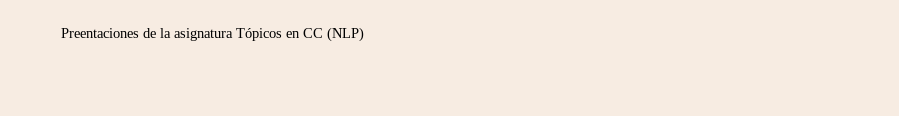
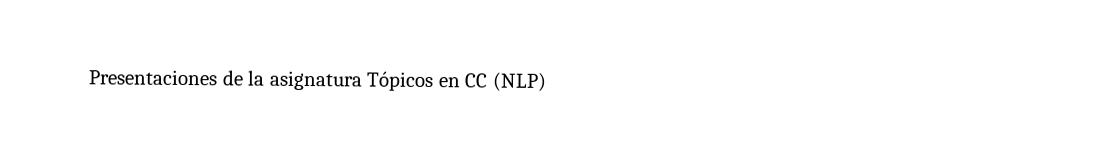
[61,28,139,38] Preentaciones -> [88,69,218,86] Presentaciones

